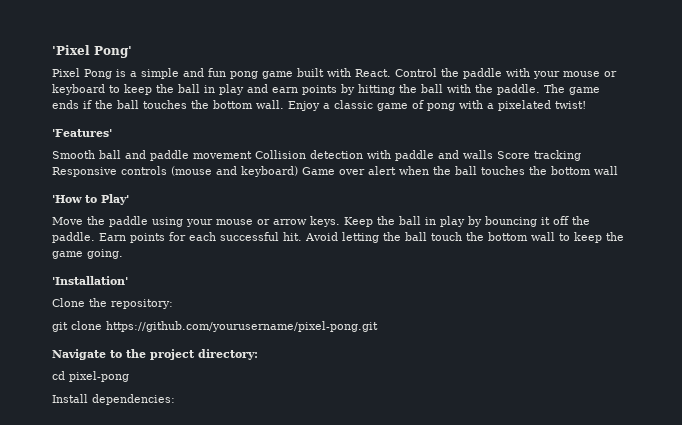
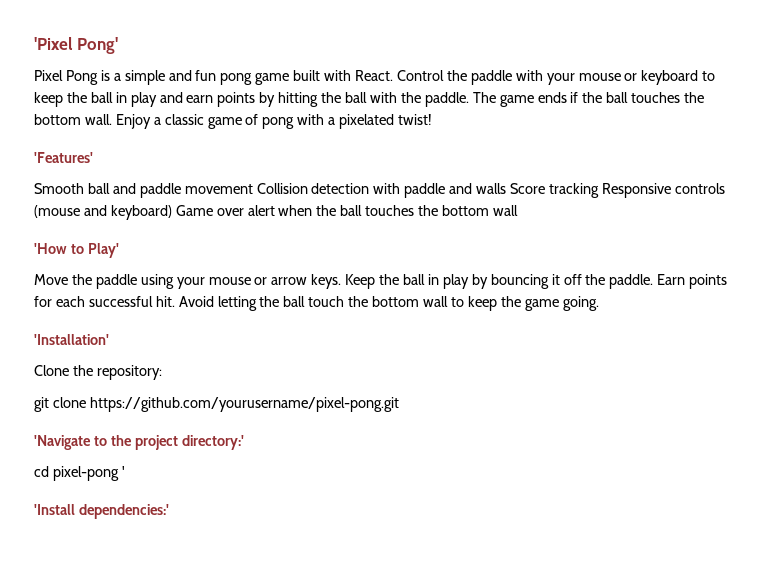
[52,349,106,360] Navigate -> [34,435,91,450] 'Navigate
[198,349,258,360] directory: -> [181,435,244,450] directory:'
[52,394,175,405] // Install dependencies: -> [121,466,125,477] [34,504,169,519] ' // 'Install dependencies:'

